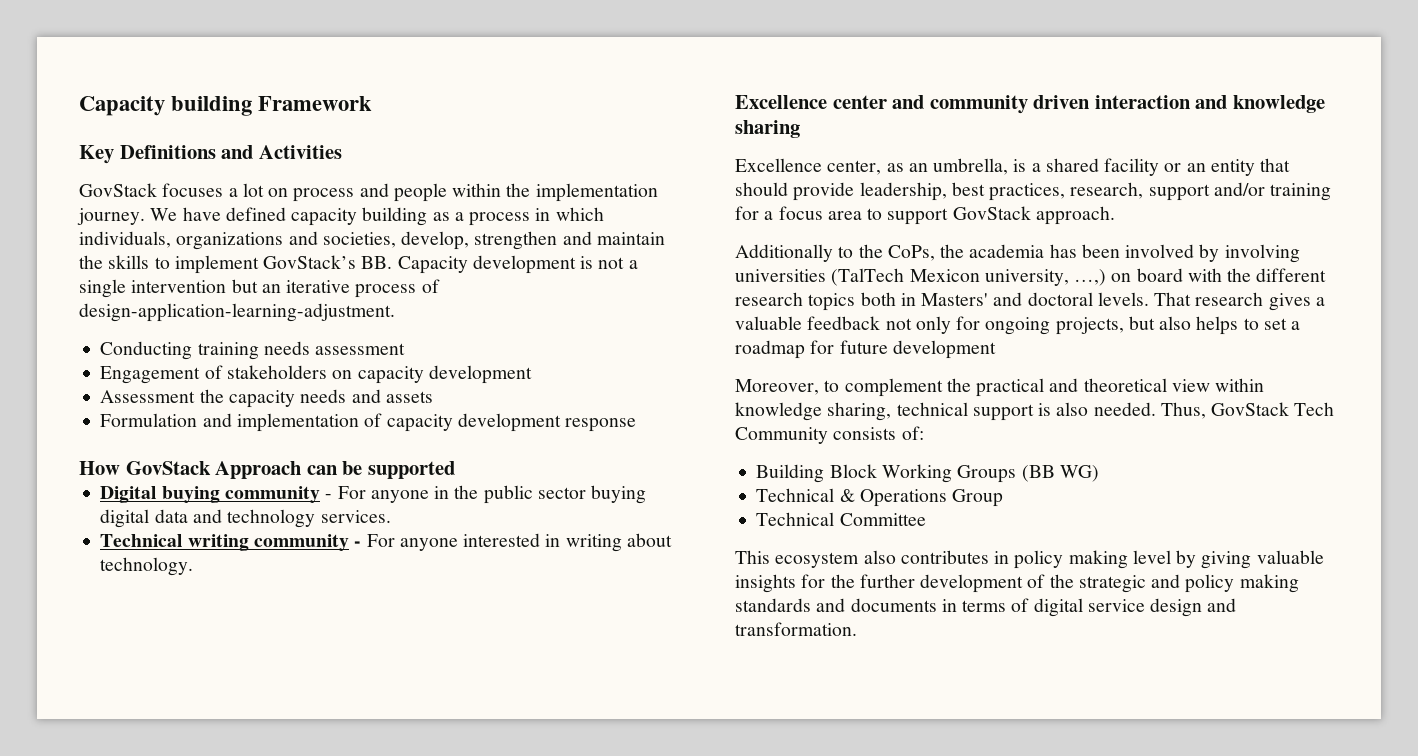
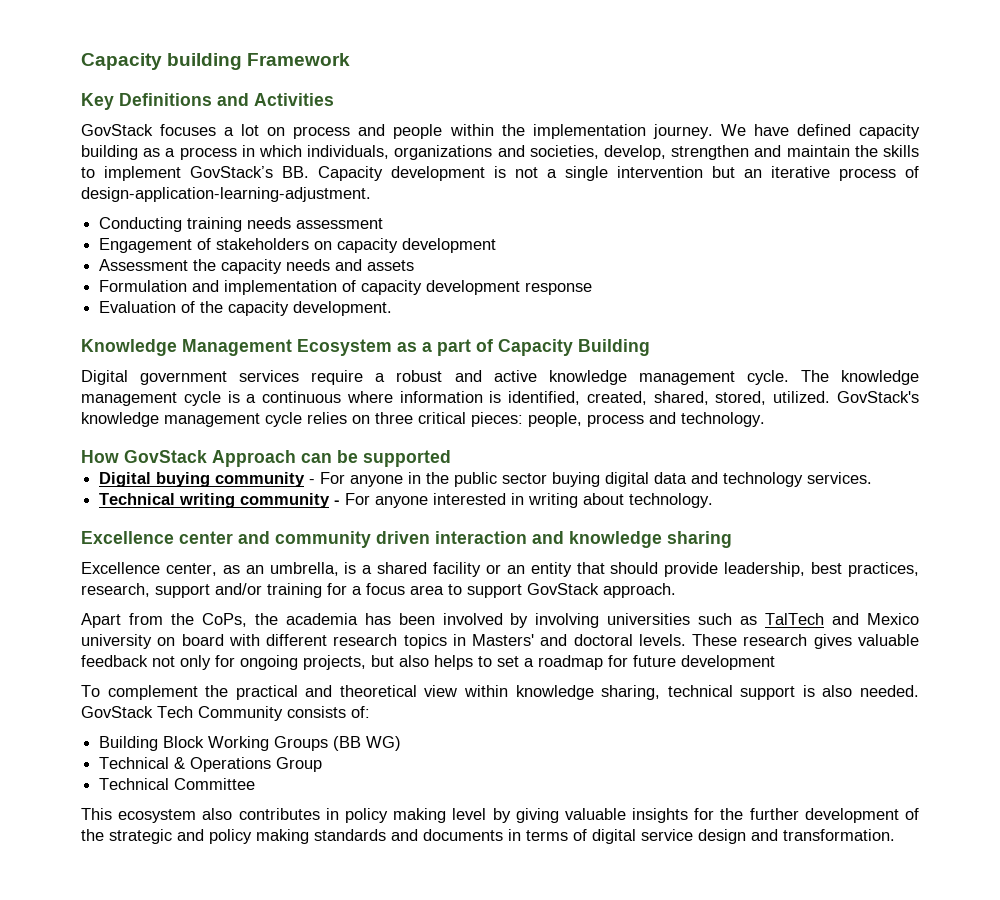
(637, 425) none -> [99,301,393,316] [81,339,650,356] [81,370,919,385] [81,391,919,406] [81,412,765,427] // Evaluation of the capacity development. // Knowledge Management Ecosystem as a part of Capacity Building // Digital government services require a robust and active knowledge management cycle. The knowledge management cycle is a continuous where information is identified, created, shared, stored, utilized. GovStack's knowledge management cycle relies on three critical pieces: people, process and technology.
[735,244,854,262] Additionally to -> [81,613,163,628] Apart from
[831,268,1107,286] (TalTech Mexicon university, …,) -> [698,613,919,625] [81,634,152,649] such as TalTech and Mexico university
[1227,268,1252,282] the -> (260, 640) none
[860,292,896,306] both -> (447, 641) none
[1154,292,1192,306] That -> [692,634,738,646] These
[1315,297,1325,306] a -> (852, 641) none
[735,379,840,395] Moreover, to -> [81,685,100,697] To
[1160,402,1206,419] Thus, -> (919, 691) none

